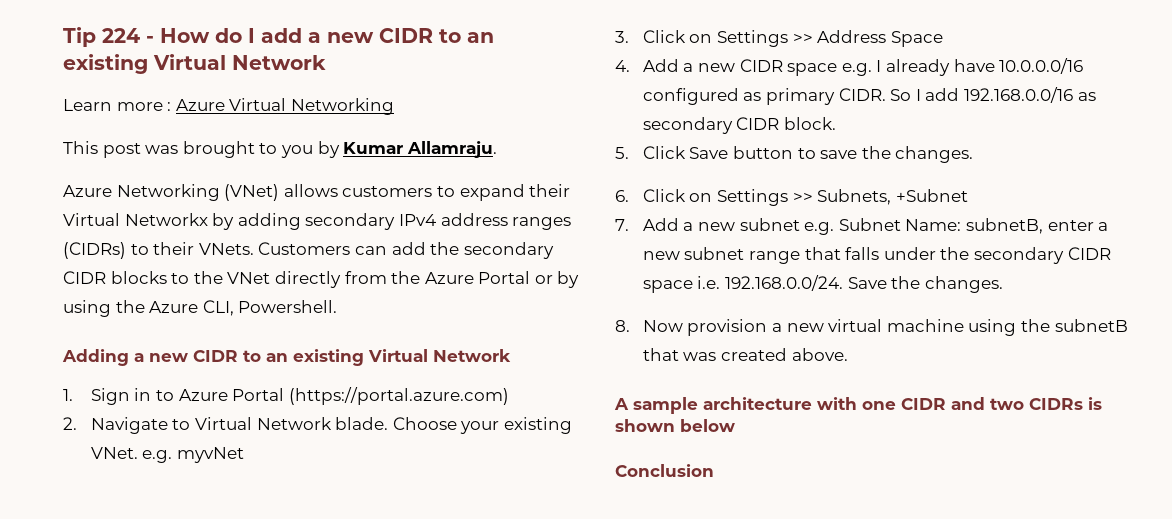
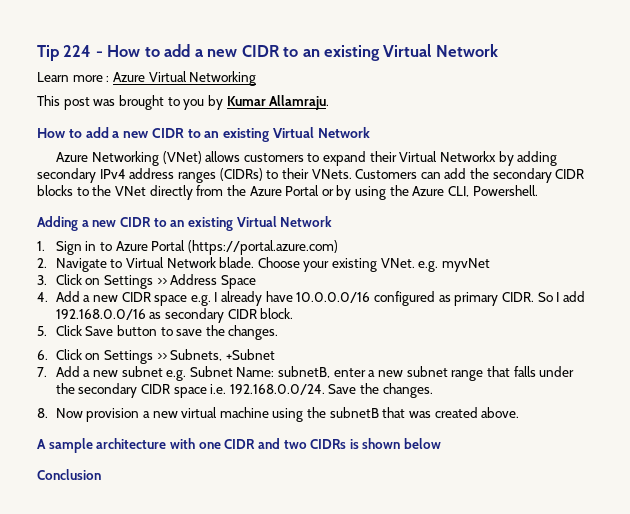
[215,28,255,43] do I -> [144,47,160,57] to
(497, 149) none -> [37,127,370,142] // How to add a new CIDR to an existing Virtual Network

